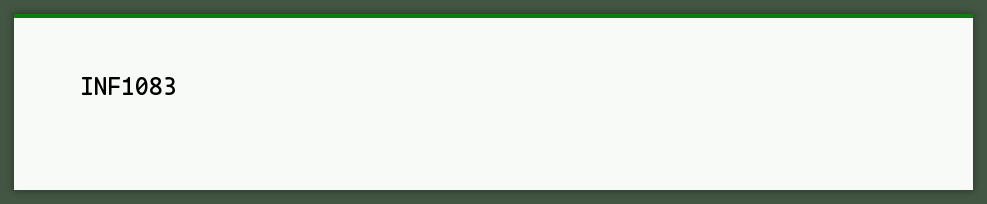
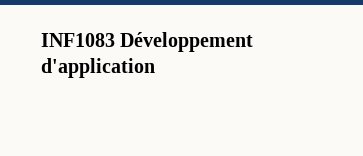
(177, 86) none -> [120,32,254,52] [41,58,155,78] Développement d'application

